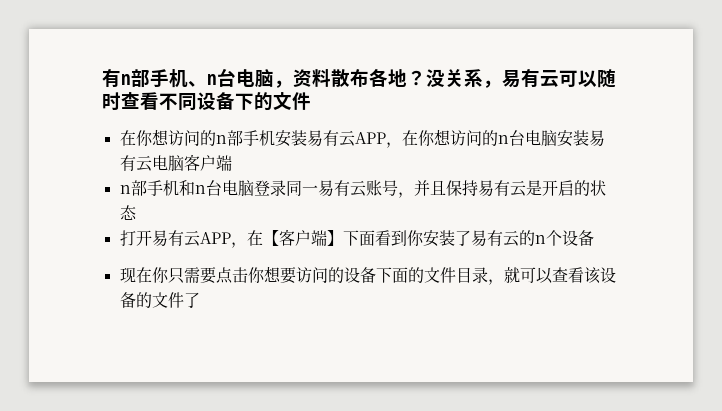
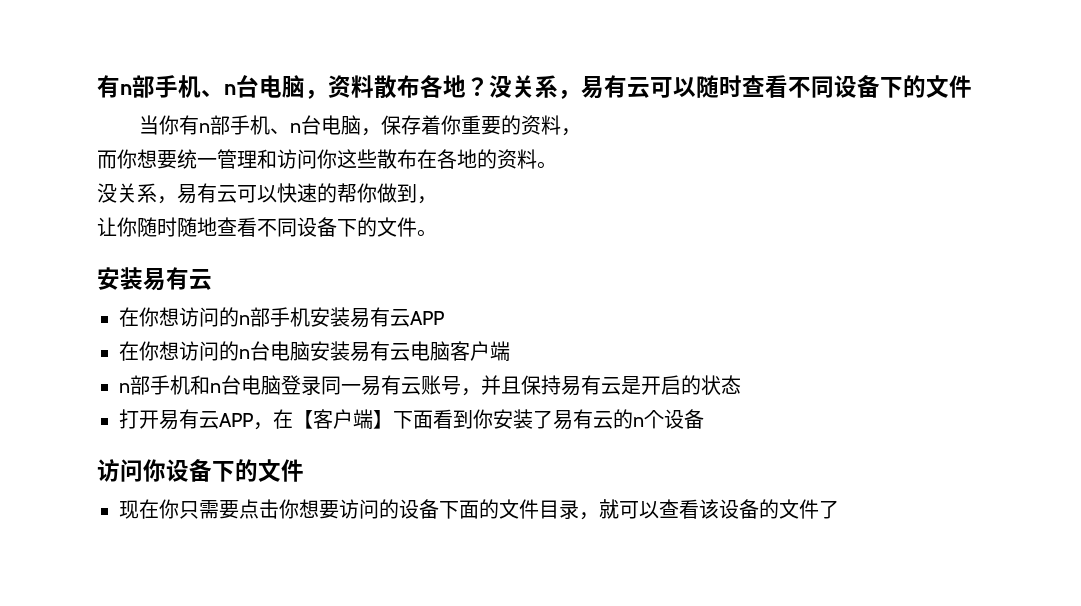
(311, 101) none -> [139,115,582,136] [97,149,557,169] [97,183,437,204] [97,217,437,237] [97,267,212,291] // 当你有n部手机、n台电脑，保存着你重要的资料， // 而你想要统一管理和访问你这些散布在各地的资料。 // 没关系，易有云可以快速的帮你做到， // 让你随时随地查看不同设备下的文件。 // 安装易有云
[385,142,402,148] ， -> (444, 318) //
(594, 238) none -> [97,459,304,482] // 访问你设备下的文件

